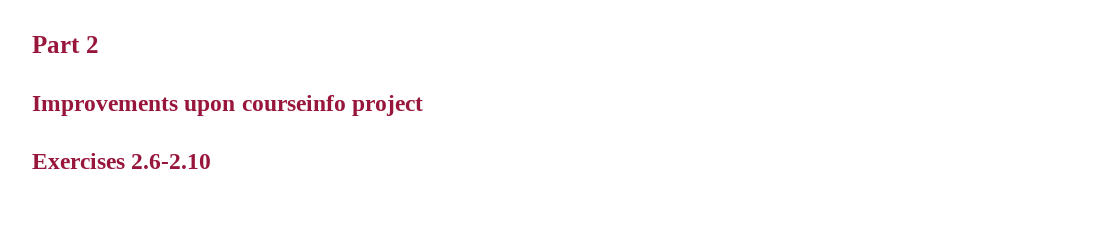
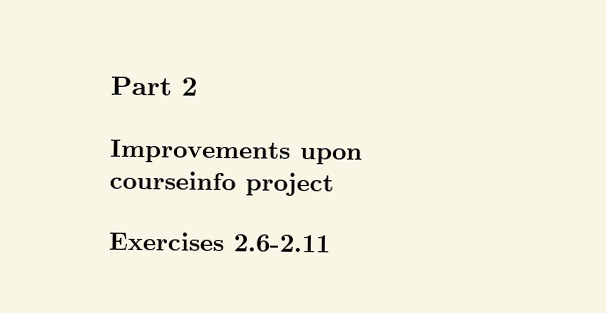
[131,154,212,169] 2.6-2.10 -> [233,234,331,253] 2.6-2.11

